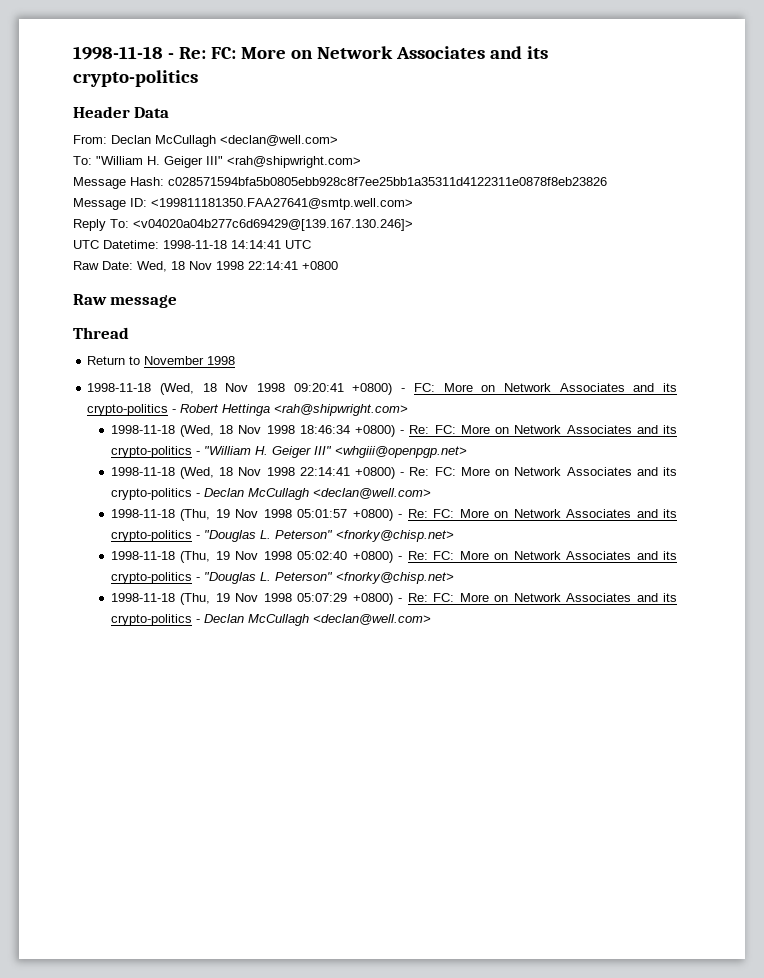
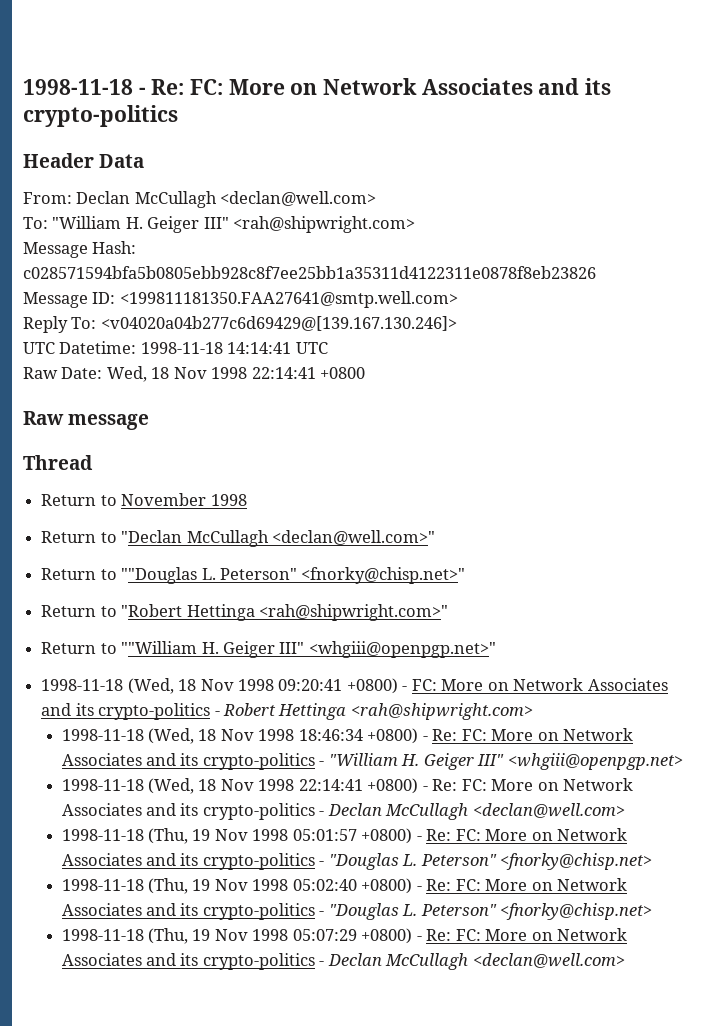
(236, 360) none -> [41,530,435,547] [41,567,466,584] [41,604,448,621] [41,641,496,658] // Return to "Declan McCullagh <declan@well.com>" // Return to ""Douglas L. Peterson" <fnorky@chisp.net>" // Return to "Robert Hettinga <rah@shipwright.com>" // Return to ""William H. Geiger III" <whgiii@openpgp.net>"

